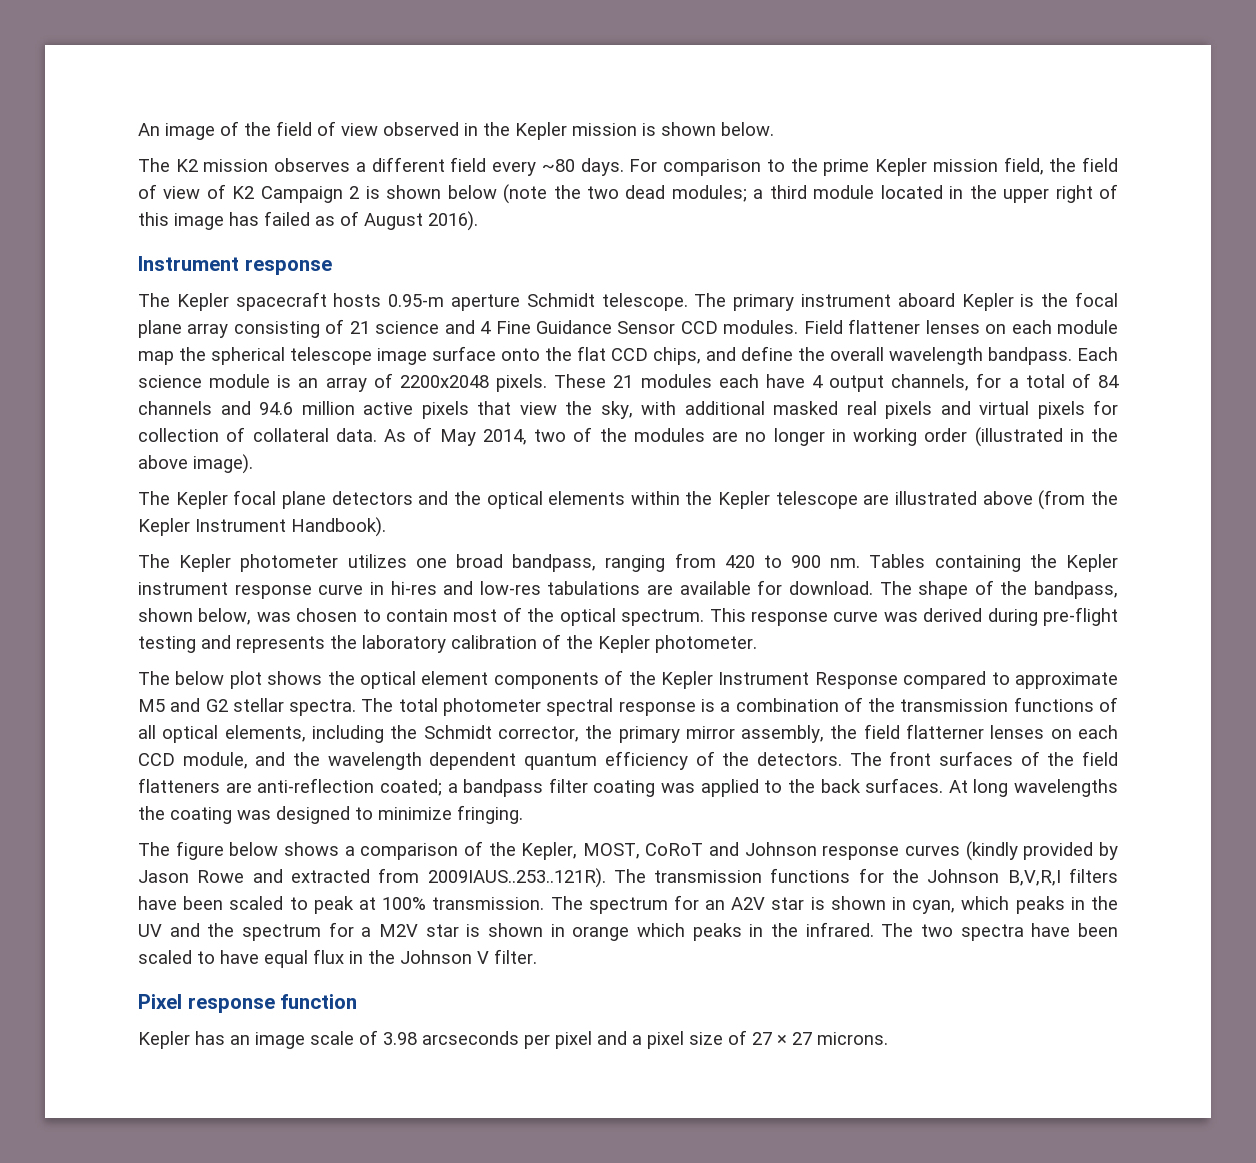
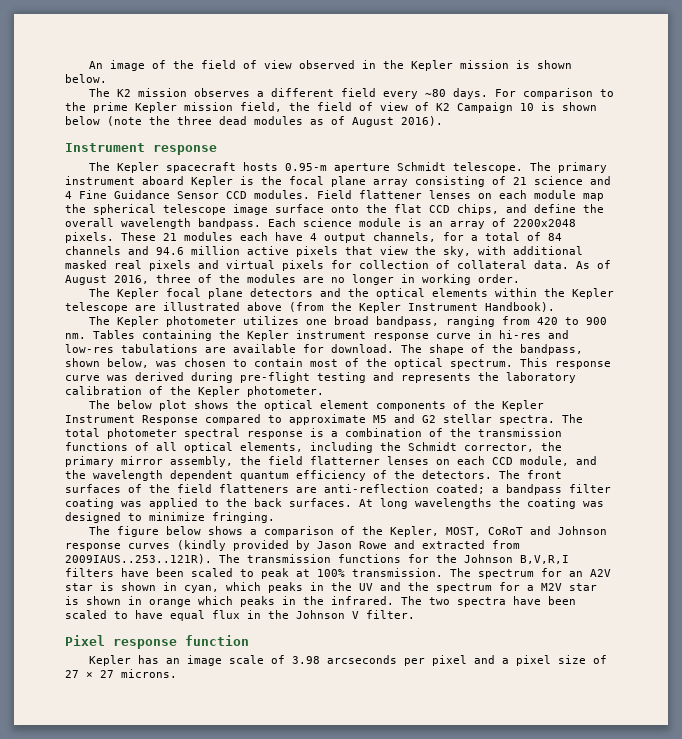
[349,186,360,199] 2 -> [520,103,534,111] 10
[587,184,1119,203] [138,211,310,230] two dead modules; a third module located in the upper right of this image has failed -> [177,116,303,125] three dead modules
[439,429,566,446] May 2014, two -> [65,274,191,285] August 2016, three
[924,427,1118,447] [138,454,253,474] order (illustrated in the above image). -> [478,274,520,283] order.

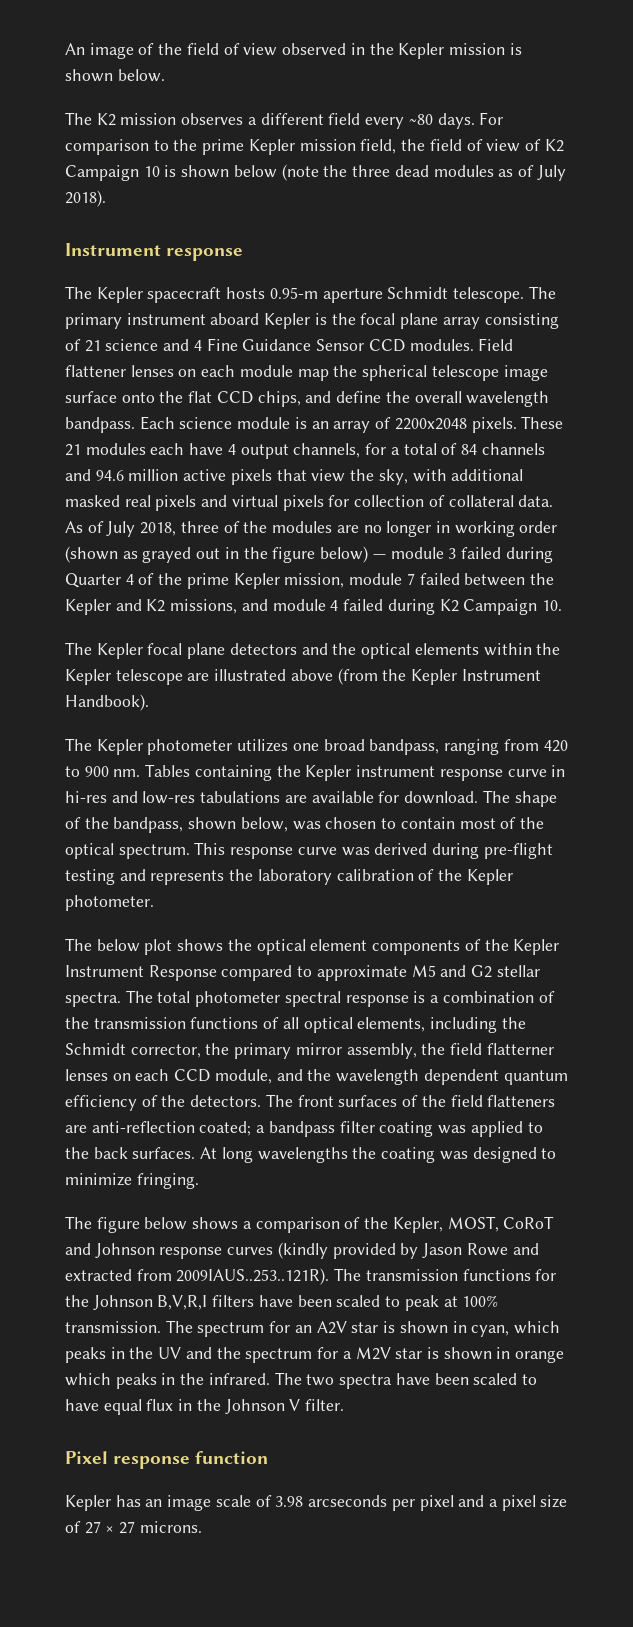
[352,116,443,127] August 2016). -> [536,165,566,181] [65,190,106,207] July 2018).
[65,275,149,285] August 2016, -> [106,521,177,537] July 2018,
[478,274,520,283] order. -> [519,521,558,533] [65,546,553,563] [65,573,554,589] [65,599,562,615] order (shown as grayed out in the figure below) — module 3 failed during Quarter 4 of the prime Kepler mission, module 7 failed between the Kepler and K2 missions, and module 4 failed during K2 Campaign 10.

